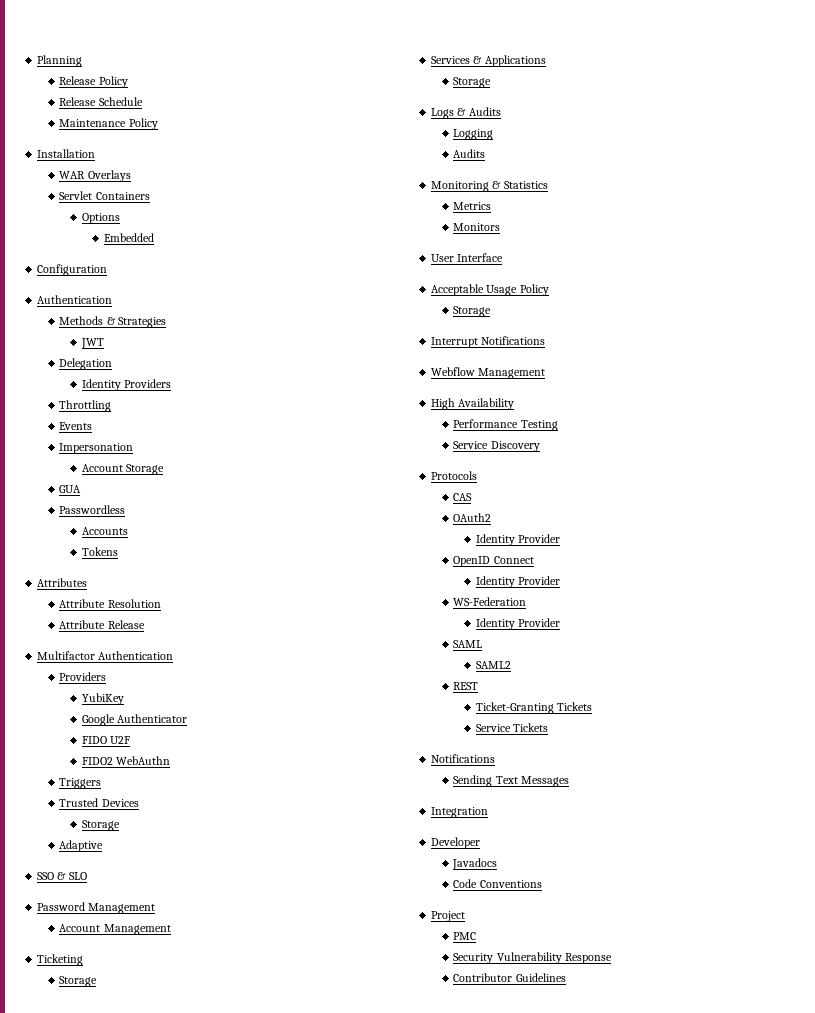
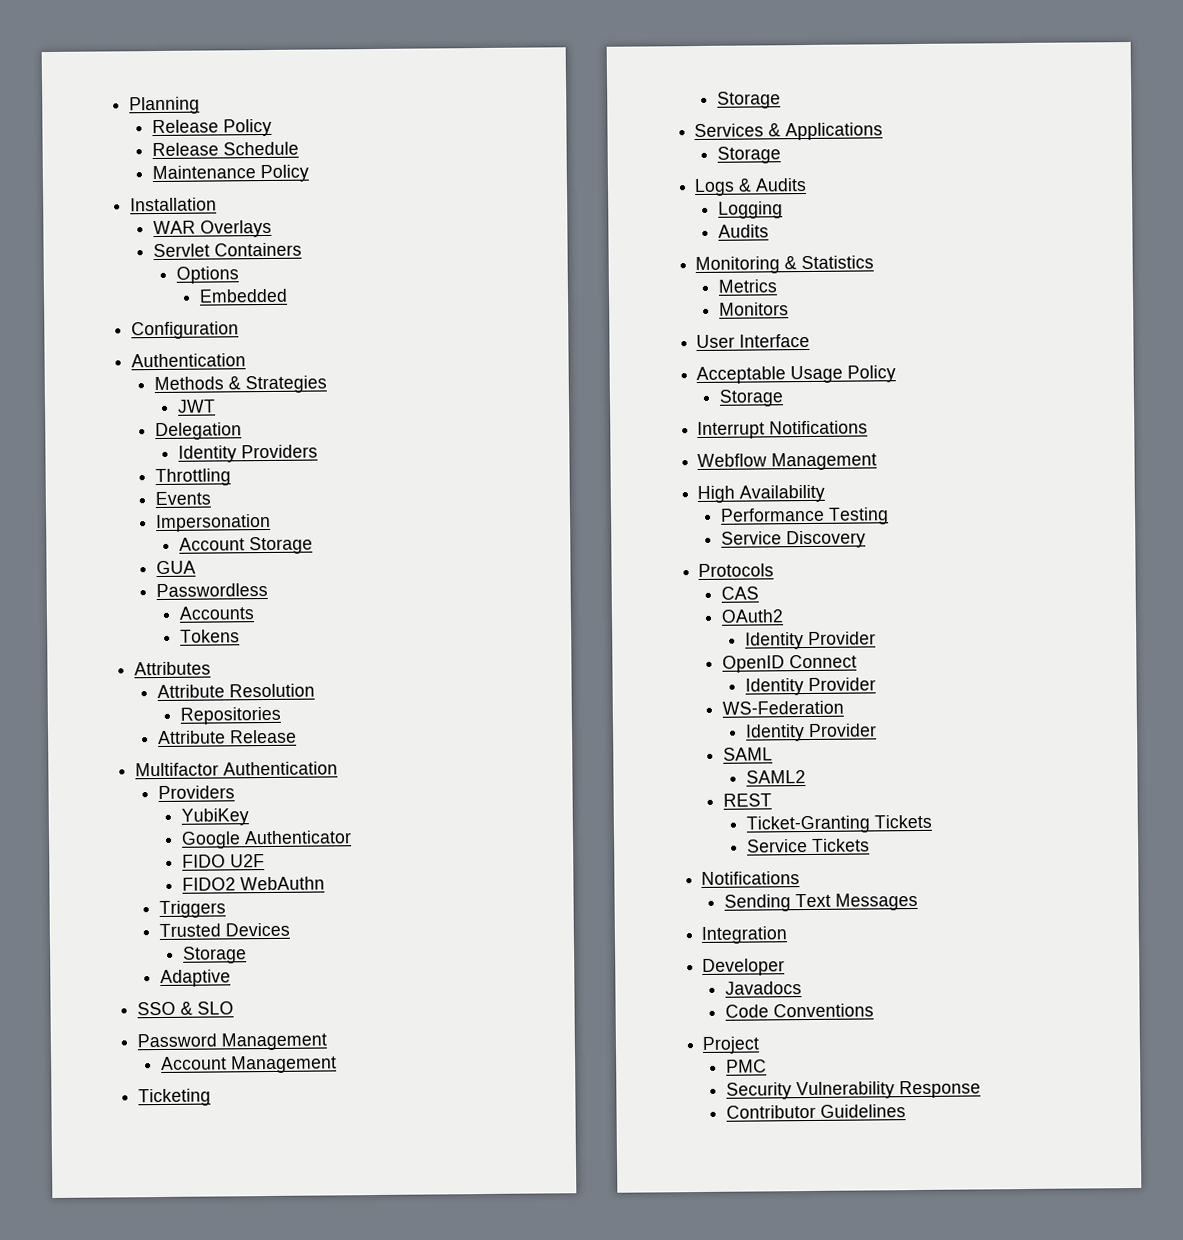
(161, 603) none -> [180,706,282,725] // Repositories

